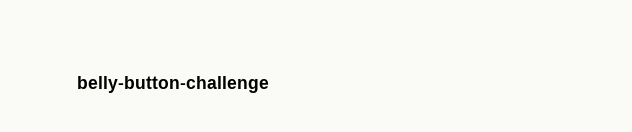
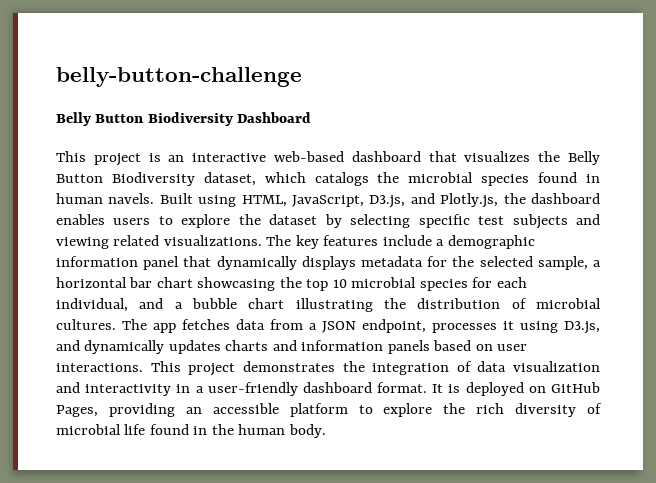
(269, 84) none -> [56,112,312,126] [56,151,601,166] [56,172,601,186] [56,193,600,208] [56,214,600,229] [56,235,535,249] [56,256,601,270] [56,277,527,291] [56,298,601,312] [56,319,600,334] [56,340,528,354] [56,361,600,376] [56,382,600,396] [56,403,602,417] [56,424,326,438] // Belly Button Biodiversity Dashboard // This project is an interactive web-based dashboard that visualizes the Belly Button Biodiversity dataset, which catalogs the microbial species found in human navels. Built using HTML, JavaScript, D3.js, and Plotly.js, the dashboard enables users to explore the dataset by selecting specific test subjects and viewing related visualizations. The key features include a demographic information panel that dynamically displays metadata for the selected sample, a horizontal bar chart showcasing the top 10 microbial species for each individual, and a bubble chart illustrating the distribution of microbial cultures. The app fetches data from a JSON endpoint, processes it using D3.js, and dynamically updates charts and information panels based on user interactions. This project demonstrates the integration of data visualization and interactivity in a user-friendly dashboard format. It is deployed on GitHub Pages, providing an accessible platform to explore the rich diversity of microbial life found in the human body.

